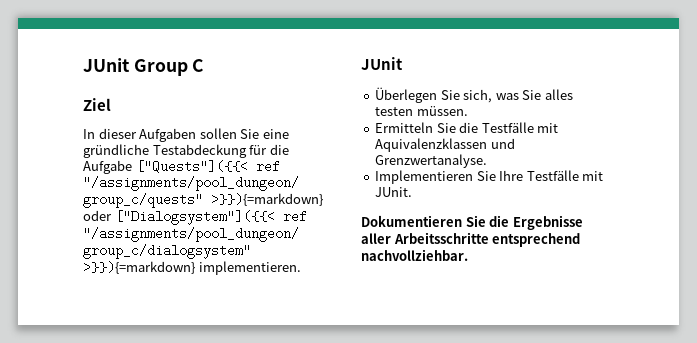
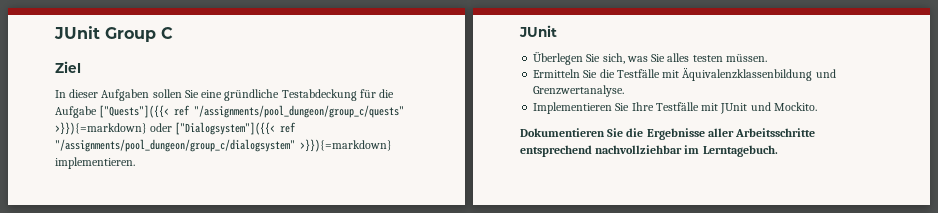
[375,138,488,152] Aquivalenzklassen -> [682,67,813,81] Äquivalenzklassenbildung
[375,187,413,197] JUnit. -> [720,102,817,114] JUnit und Mockito.
[361,249,468,261] nachvollziehbar. -> [595,145,778,157] nachvollziehbar im Lerntagebuch.

